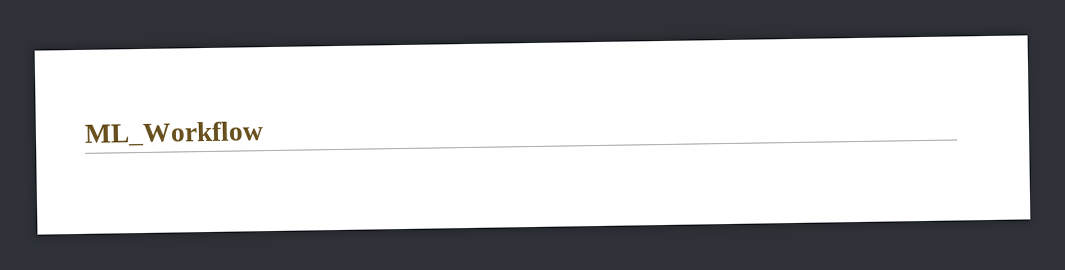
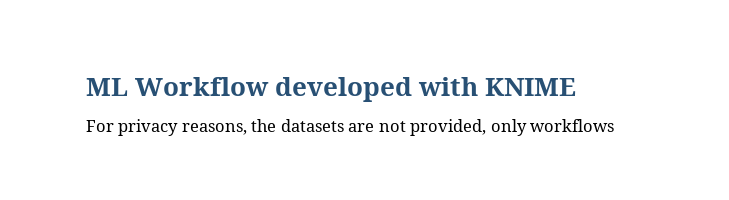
[84,121,264,147] ML_Workflow -> [86,77,577,102] [86,119,615,136] ML Workflow developed with KNIME // For privacy reasons, the datasets are not provided, only workflows

